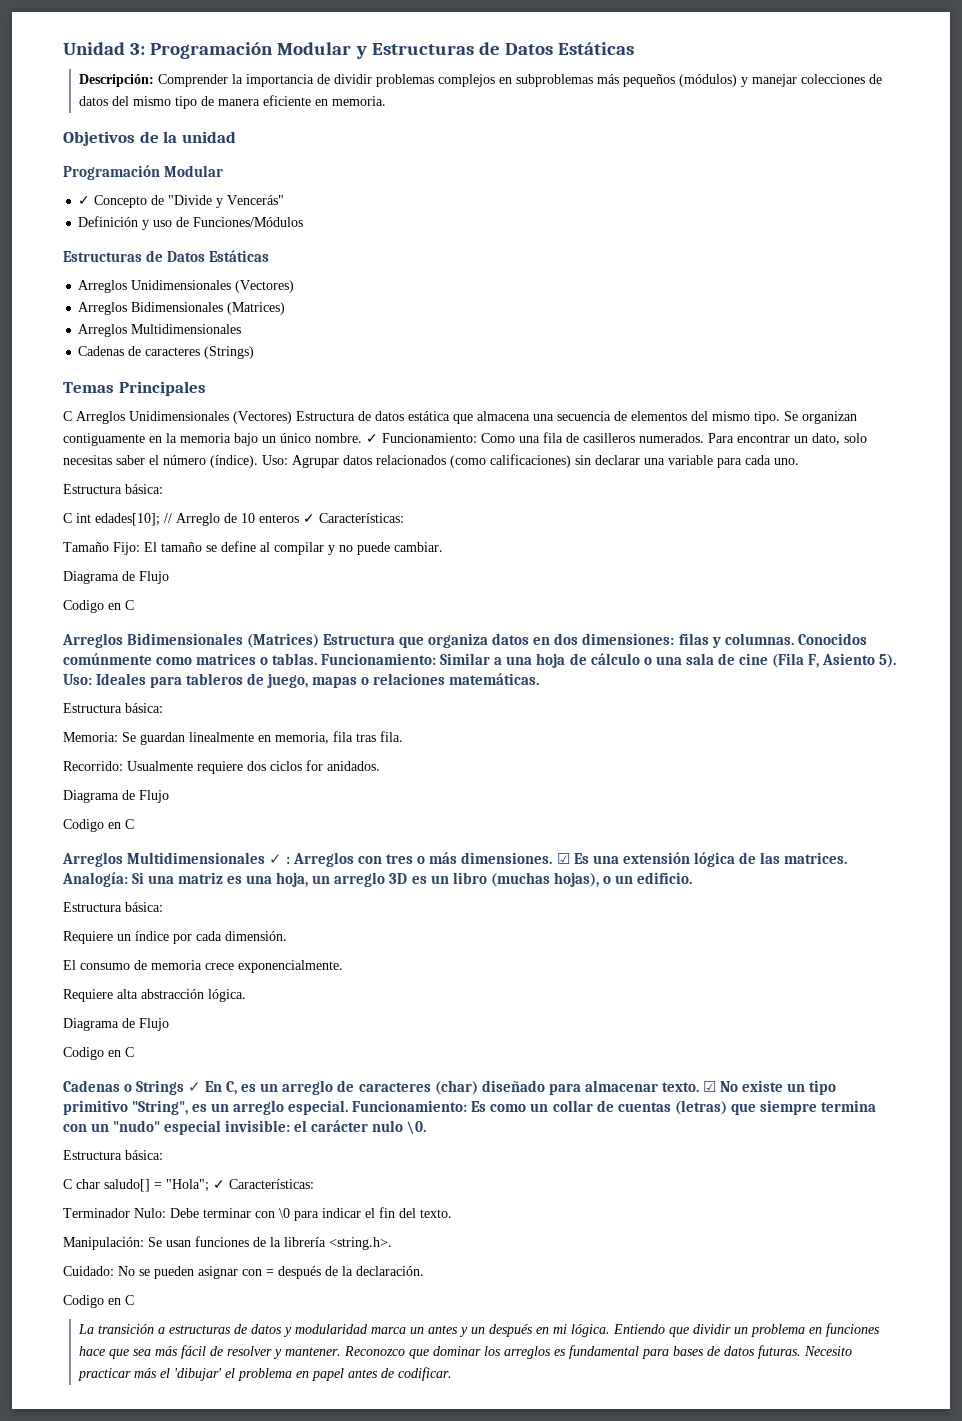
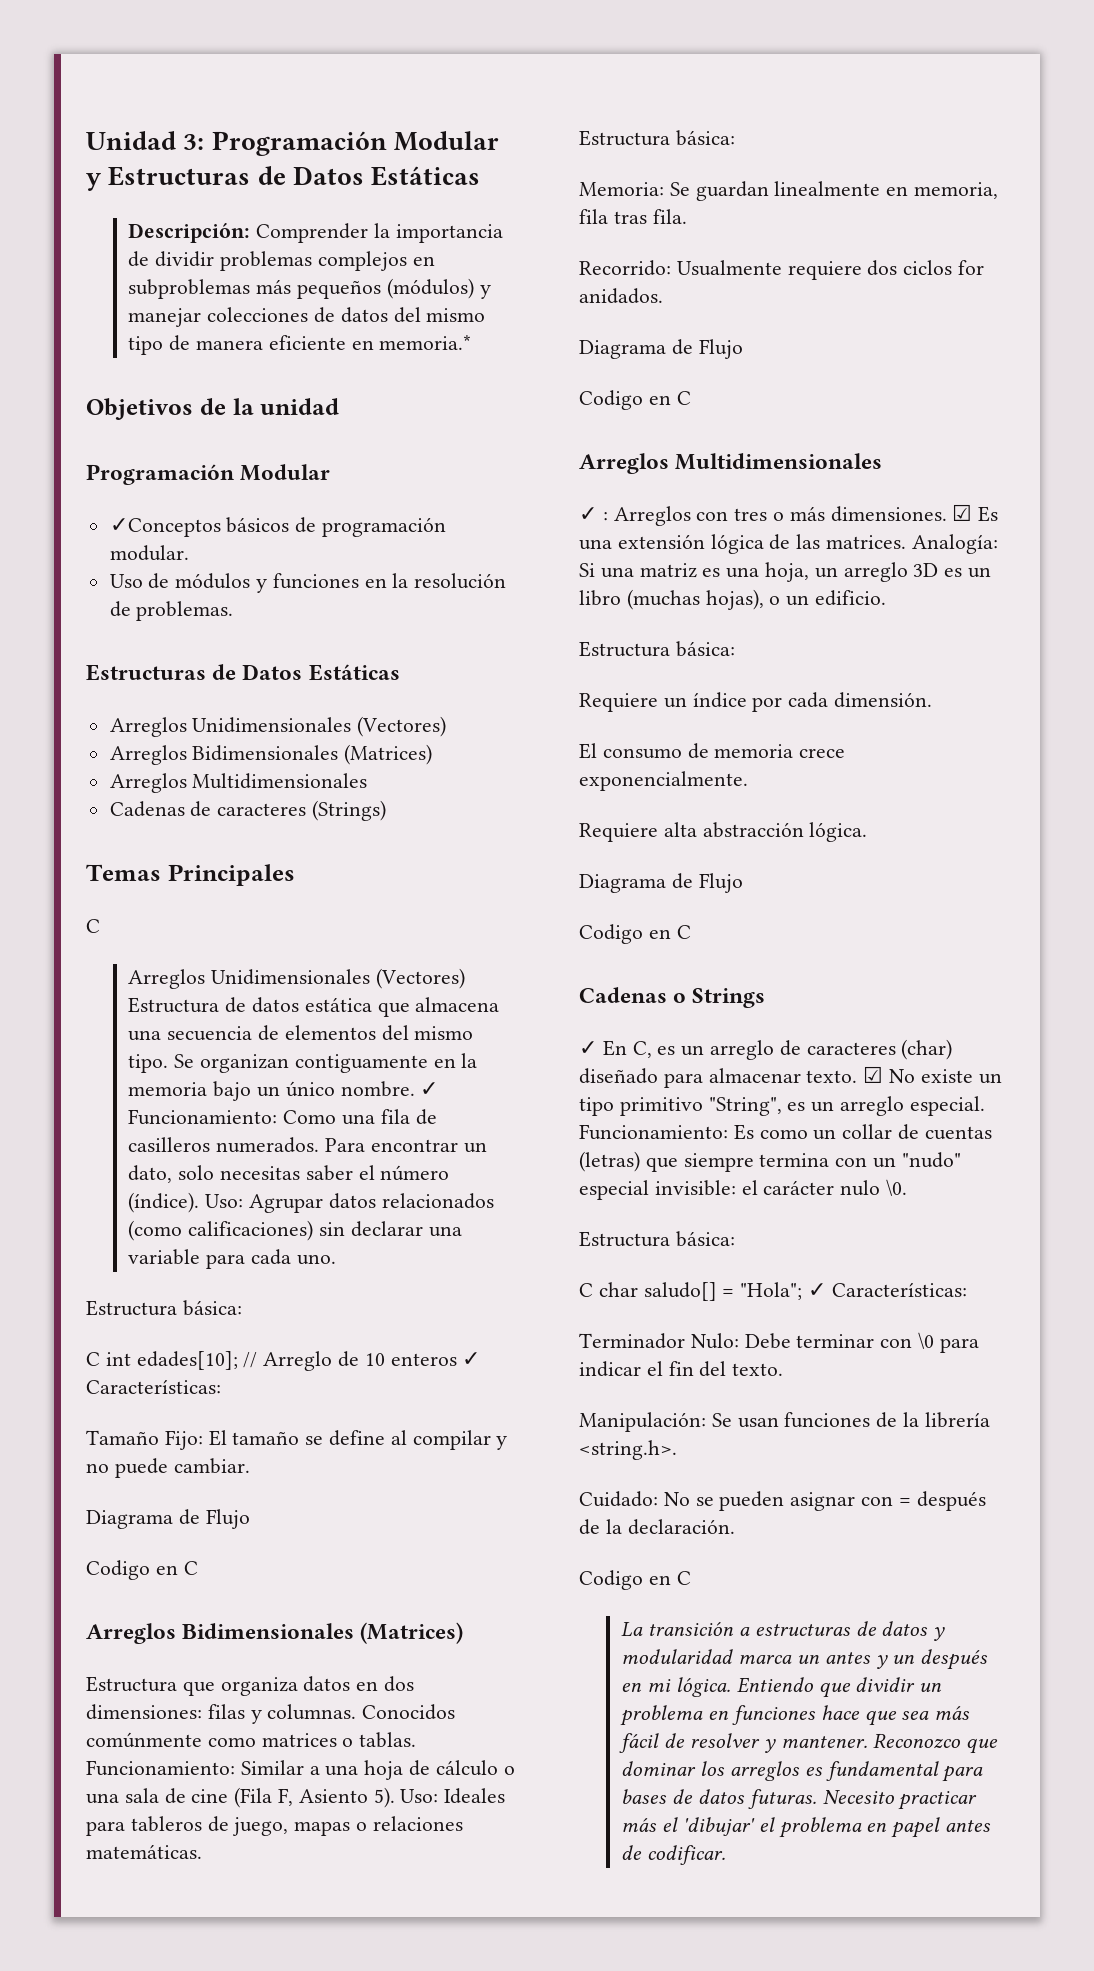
[332,96,387,106] memoria. -> [379,335,472,350] memoria.*
[78,195,285,208] [78,216,304,230] ✓ Concepto de "Divide y Vencerás" // Definición y uso de Funciones/Módulos -> [109,517,447,537] [109,545,189,561] [109,573,507,593] [109,601,234,621] ✓Conceptos básicos de programación modular. // Uso de módulos y funciones en la resolución de problemas.
(72, 416) none -> (100, 926) //
(320, 640) none -> (464, 1633) //
(266, 858) none -> (883, 461) //
(185, 1087) none -> (766, 998) //

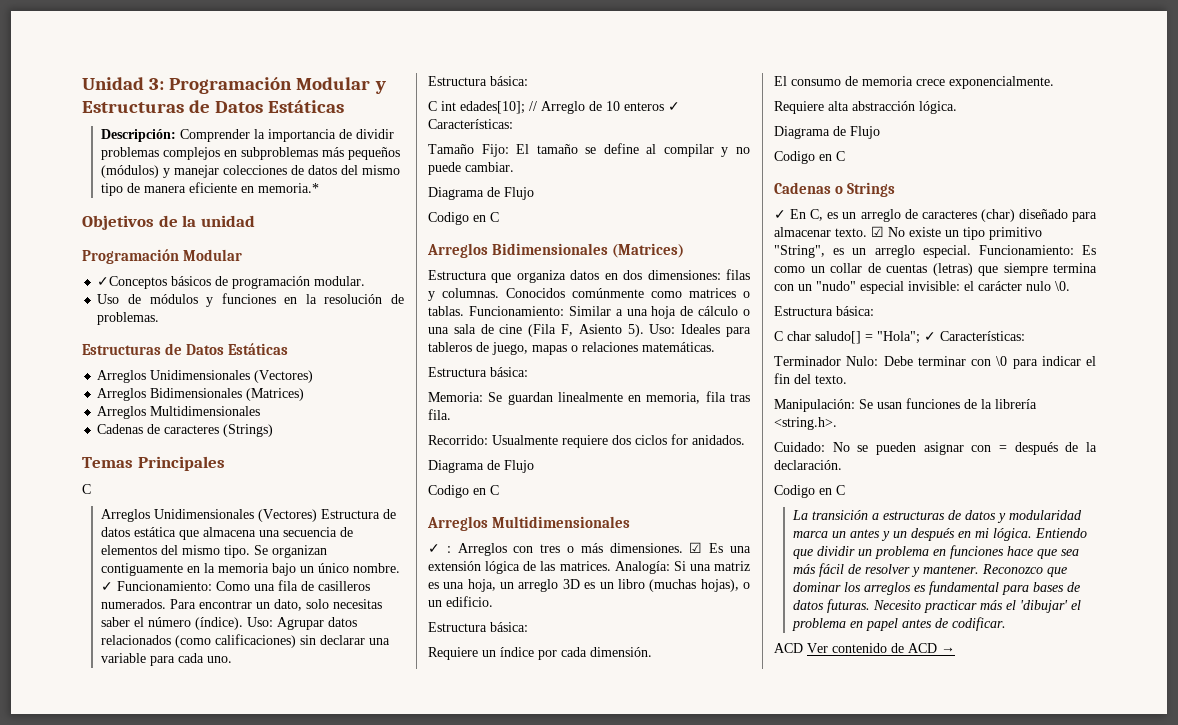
(727, 1855) none -> [774,643,955,653] // ACD Ver contenido de ACD →

